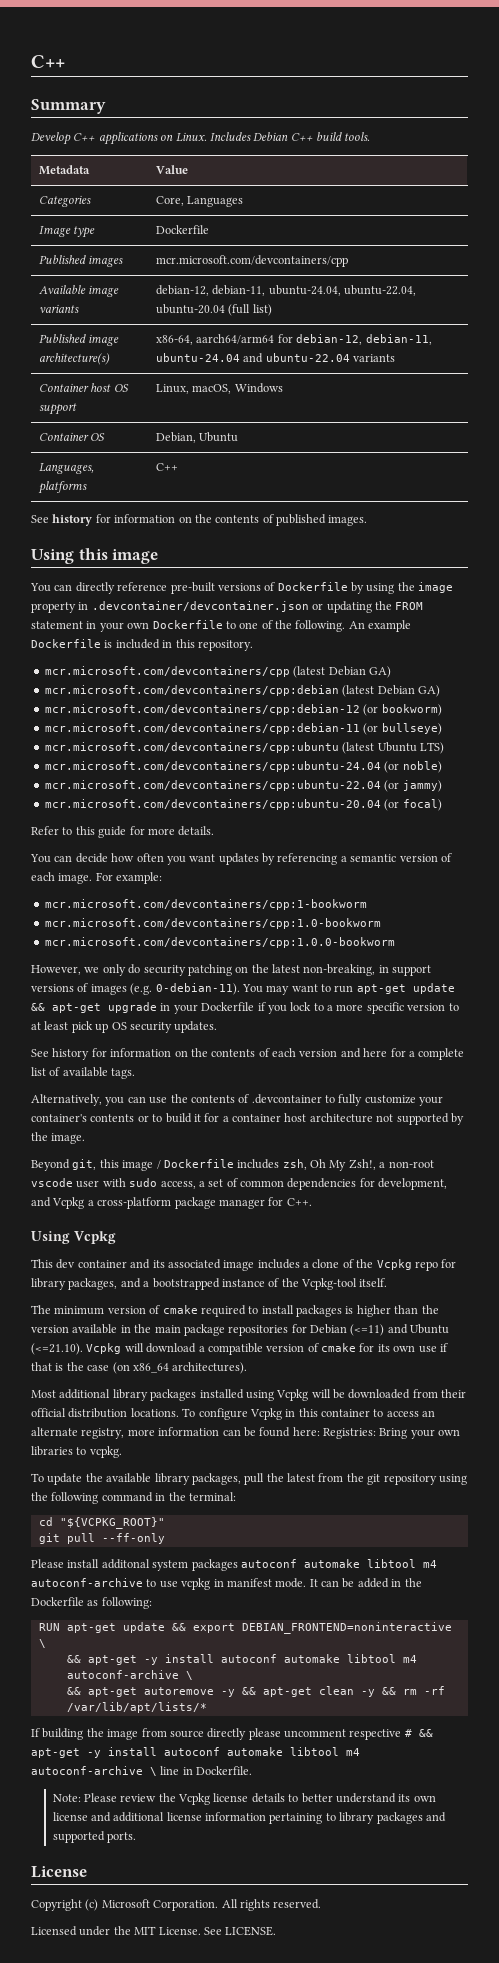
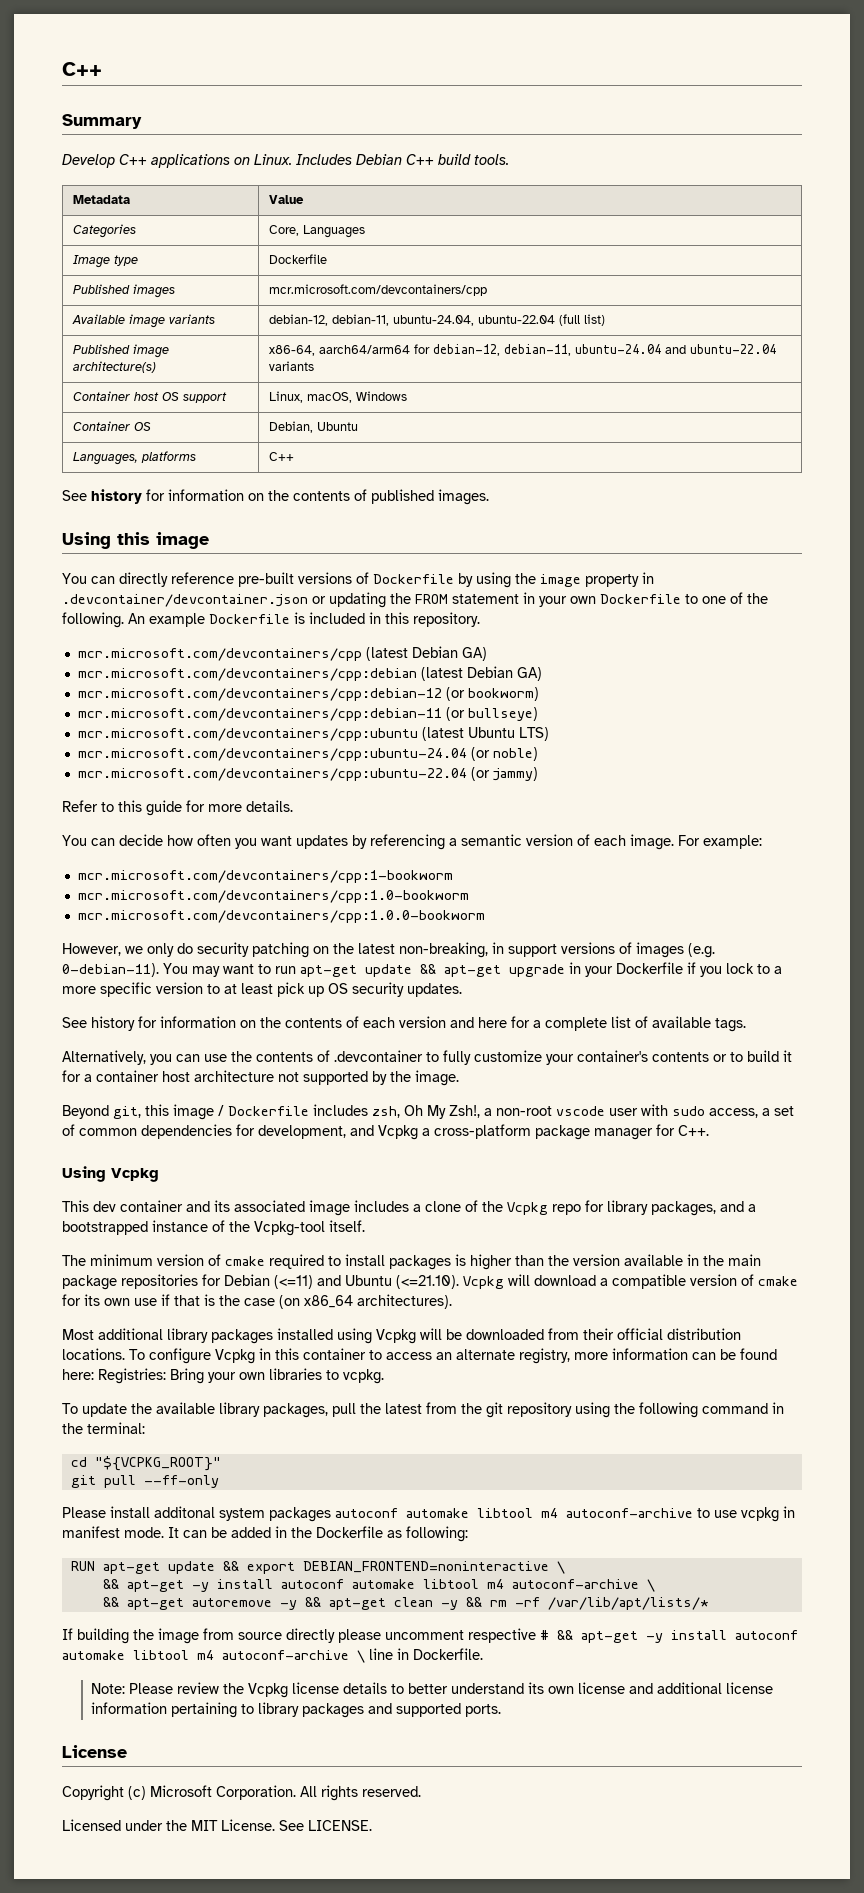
[344,285,417,296] [156,304,226,314] ubuntu-22.04, ubuntu-20.04 -> [478,315,556,324] ubuntu-22.04
[44,799,442,811] // mcr.microsoft.com/devcontainers/cpp:ubuntu-20.04 (or focal) -> (538, 774) none

